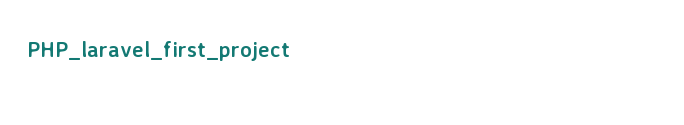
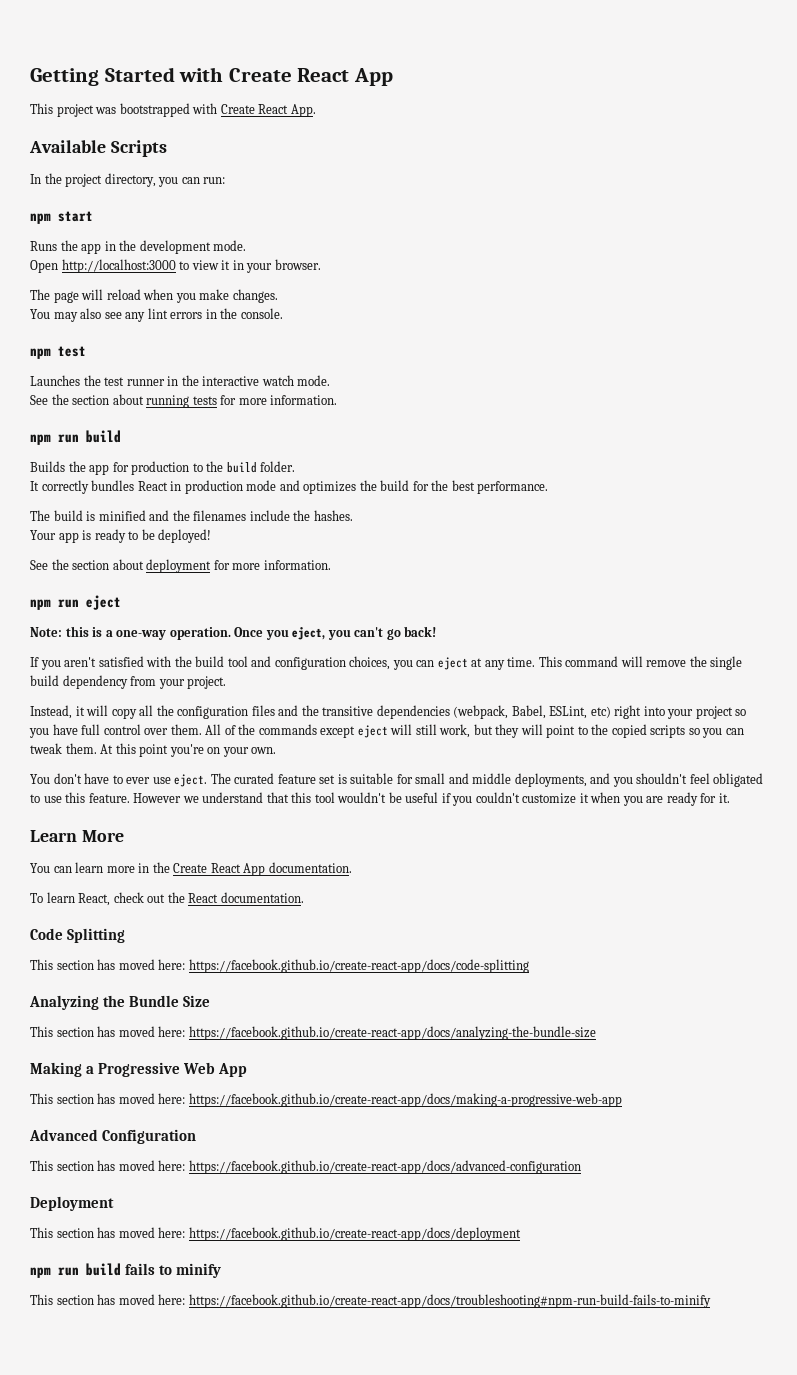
[27,41,290,61] PHP_laravel_first_project -> [30,67,393,86] [30,103,316,117] [29,140,167,157] [30,173,226,187] [30,211,93,224] [30,240,247,254] [30,259,321,273] [30,289,278,303] [30,308,283,322] [30,346,86,359] [30,375,331,386] [30,394,338,408] [30,430,121,445] [30,461,296,475] [30,480,549,494] [30,510,353,521] [30,529,212,543] [30,559,331,573] [30,595,121,610] [30,626,437,640] [30,656,743,670] [30,675,227,689] [30,705,747,719] [29,724,744,738] [30,743,277,757] [30,773,764,787] [30,792,730,806] [30,830,124,842] [30,862,352,876] [30,892,304,906] [30,928,126,943] [30,959,529,973] [29,995,211,1010] [30,1026,596,1040] [30,1062,248,1077] [30,1093,622,1107] [29,1129,197,1144] [30,1160,581,1174] [30,1196,114,1211] [30,1227,521,1241] [30,1263,222,1278] [30,1294,711,1308] Getting Started with Create React App // This project was bootstrapped with Create React App. // Available Scripts // In the project directory, you can run: // npm start // Runs the app in the development mode. // Open http://localhost:3000 to view it in your browser. // The page will reload when you make changes. // You may also see any lint errors in the console. // npm test // Launches the test runner in the interactive watch mode. // See the section about running tests for more information. // npm run build // Builds the app for production to the build folder. // It correctly bundles React in production mode and optimizes the build for the best performance. // The build is minified and the filenames include the hashes. // Your app is ready to be deployed! // See the section about deployment for more information. // npm run eject // Note: this is a one-way operation. Once you eject, you can't go back! // If you aren't satisfied with the build tool and configuration choices, you can eject at any time. This command will remove the single build dependency from your project. // Instead, it will copy all the configuration files and the transitive dependencies (webpack, Babel, ESLint, etc) right into your project so you have full control over them. All of the commands except eject will still work, but they will point to the copied scripts so you can tweak them. At this point you're on your own. // You don't have to ever use eject. The curated feature set is suitable for small and middle deployments, and you shouldn't feel obligated to use this feature. However we understand that this tool wouldn't be useful if you couldn't customize it when you are ready for it. // Learn More // You can learn more in the Create React App documentation. // To learn React, check out the React documentation. // Code Splitting // This section has moved here: https://facebook.github.io/create-react-app/docs/code-splitting // Analyzing the Bundle Size // This section has moved here: https://facebook.github.io/create-react-app/docs/analyzing-the-bundle-size // Making a Progressive Web App // This section has moved here: https://facebook.github.io/create-react-app/docs/making-a-progressive-web-app // Advanced Configuration // This section has moved here: https://facebook.github.io/create-react-app/docs/advanced-configuration // Deployment // This section has moved here: https://facebook.github.io/create-react-app/docs/deployment // npm run build fails to minify // This section has moved here: https://facebook.github.io/create-react-app/docs/troubleshooting#npm-run-build-fails-to-minify

